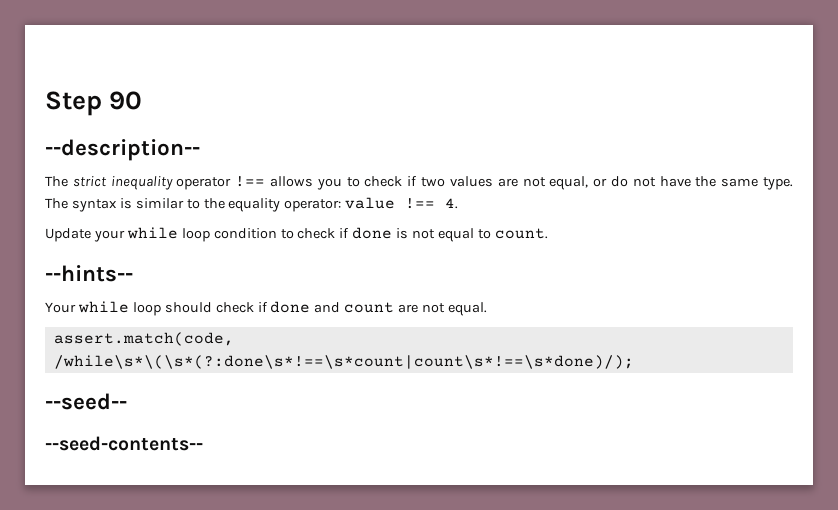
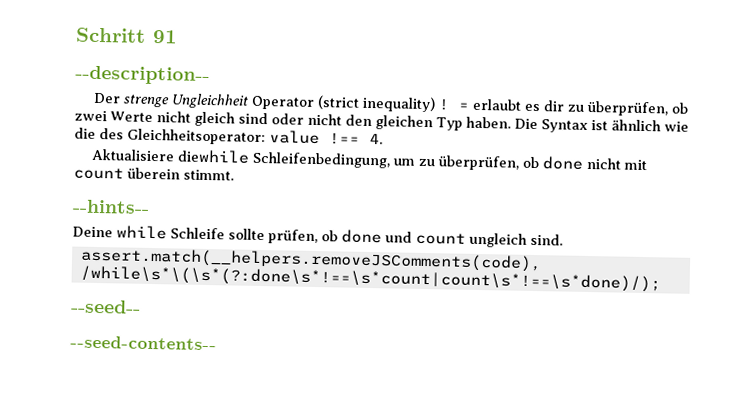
[45,91,143,116] Step 90 -> [76,27,178,44] Schritt 91
[45,176,794,190] [45,197,459,212] [45,227,548,242] [45,265,133,282] [45,301,488,316] [53,332,234,346] The strict inequality operator !== allows you to check if two values are not equal, or do not have the same type. The syntax is similar to the equality operator: value !== 4. // Update your while loop condition to check if done is not equal to count. // --hints-- // Your while loop should check if done and count are not equal. // assert.match(code, -> [93,92,689,117] [74,110,689,133] [74,127,383,146] [91,148,648,171] [73,167,234,181] [72,199,150,214] [72,225,563,248] [79,247,542,273] Der strenge Ungleichheit Operator (strict inequality) ! = erlaubt es dir zu überprüfen, ob zwei Werte nicht gleich sind oder nicht den gleichen Typ haben. Die Syntax ist ähnlich wie die des Gleichheitsoperator: value !== 4. // Aktualisiere diewhile Schleifenbedingung, um zu überprüfen, ob done nicht mit count überein stimmt. // --hints-- // Deine while Schleife sollte prüfen, ob done und count ungleich sind. // assert.match(__helpers.removeJSComments(code),

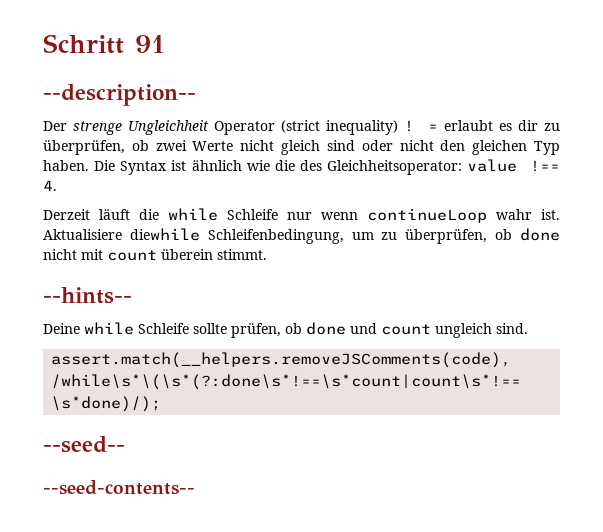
(383, 138) none -> [43,208,560,223] Derzeit läuft die while Schleife nur wenn continueLoop wahr ist.

